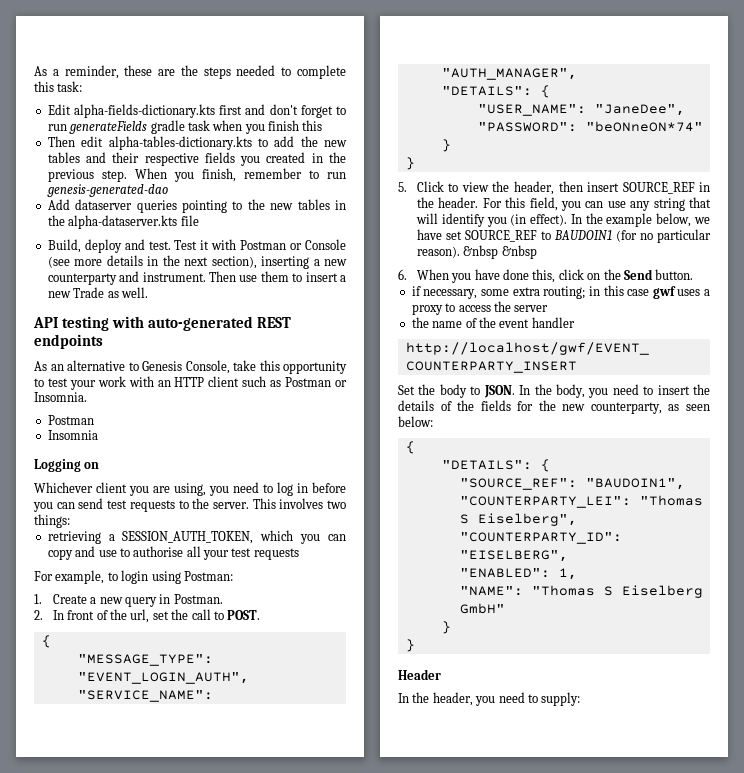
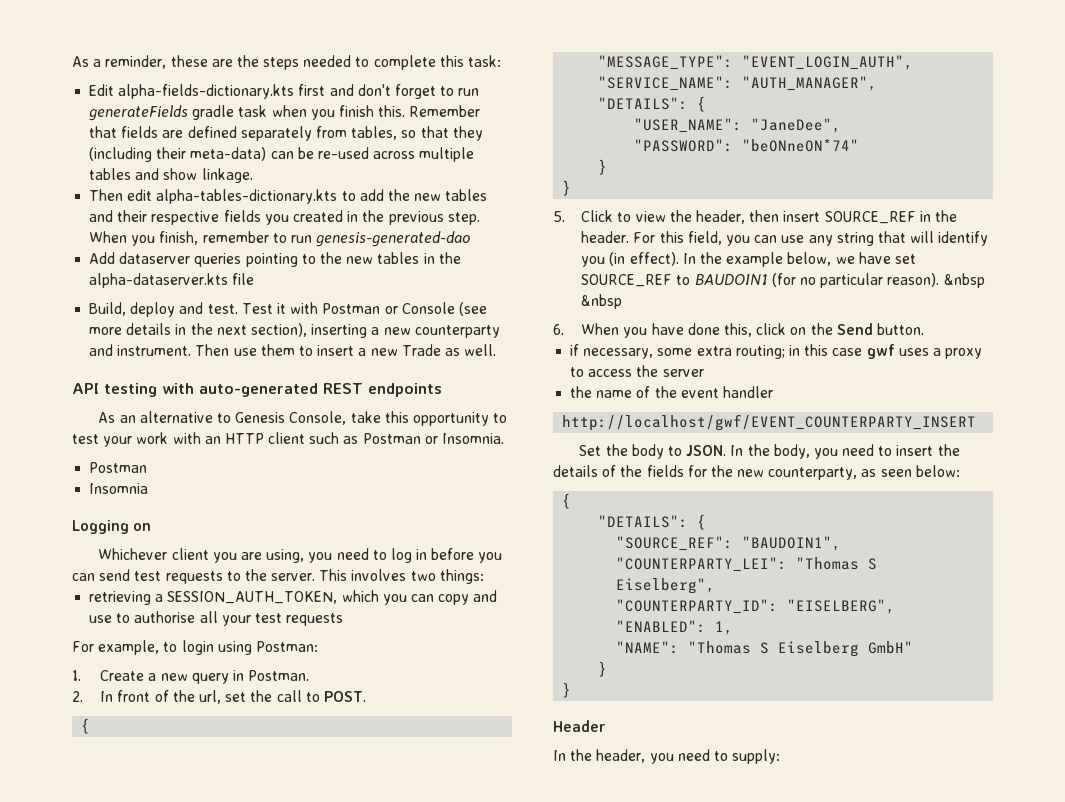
[302,120,323,131] this -> [378,105,481,117] [89,126,483,141] [89,147,475,162] [89,168,253,183] this. Remember that fields are defined separately from tables, so that they (including their meta-data) can be re-used across multiple tables and show linkage.

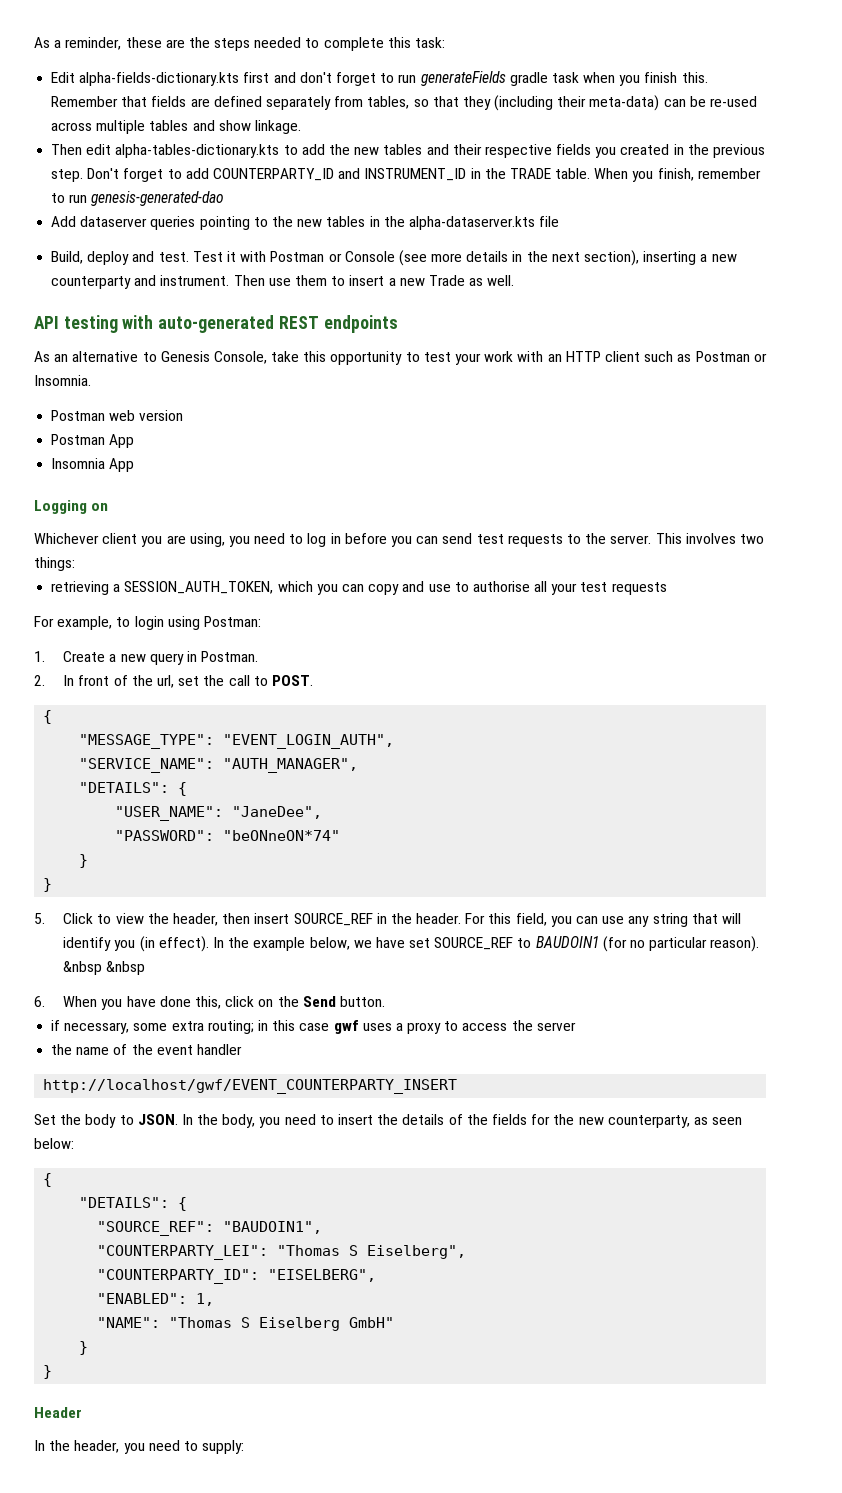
(480, 218) none -> [87,168,591,182] Don't forget to add COUNTERPARTY_ID and INSTRUMENT_ID in the TRADE table.
(148, 467) none -> [109,410,184,421] [51,434,135,448] web version // Postman App
(149, 488) none -> [109,458,135,472] App

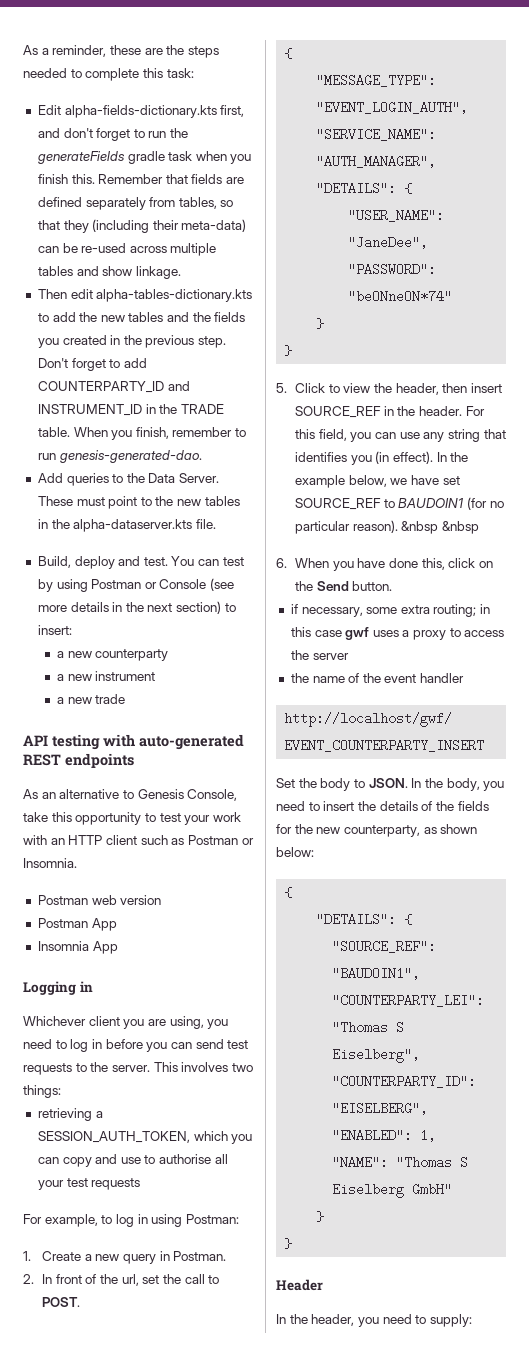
[243,72,270,83] first -> [220,105,245,117] first,
(417, 78) none -> [170,128,189,138] the
[452,144,552,158] their respective -> [192,312,211,322] the
[91,191,225,206] genesis-generated-dao -> [59,450,202,463] genesis-generated-dao.
[80,216,250,230] dataserver queries pointing -> [66,473,220,486] [37,496,138,509] queries to the Data Server. These must point
[539,216,560,227] file -> [195,519,216,529] file.
[192,251,267,262] Test it with -> [171,556,244,566] [37,579,88,592] You can test by using
[584,250,697,266] section), inserting -> [176,601,236,614] [37,625,72,635] section) to insert: //
[134,275,515,286] and instrument. Then use them to insert a new Trade as well. -> [56,671,156,681] [56,694,126,704] // a new instrument // a new trade
[91,503,109,511] on -> [79,981,93,992] in
[134,616,164,630] login -> [115,1214,148,1227] log in
[721,913,741,924] [63,937,112,951] will identify -> [295,452,348,462] identifies
[712,1117,743,1125] seen -> [440,824,478,834] shown

